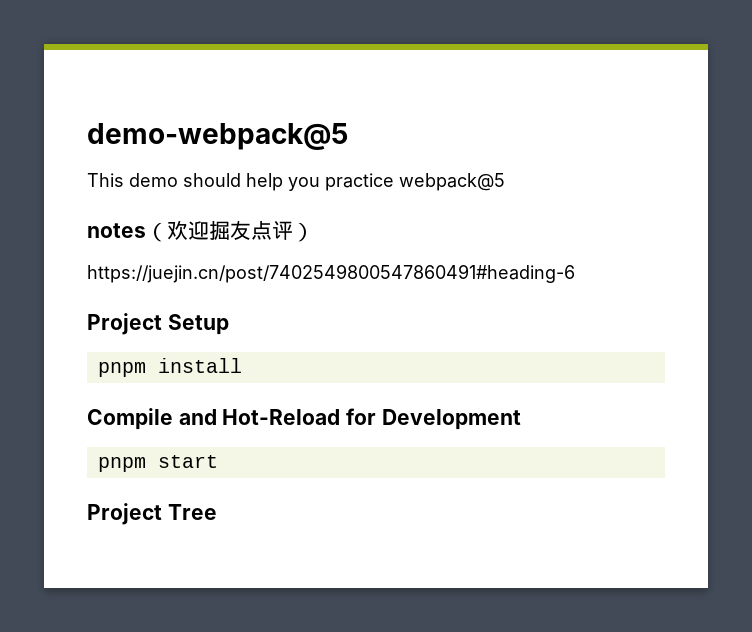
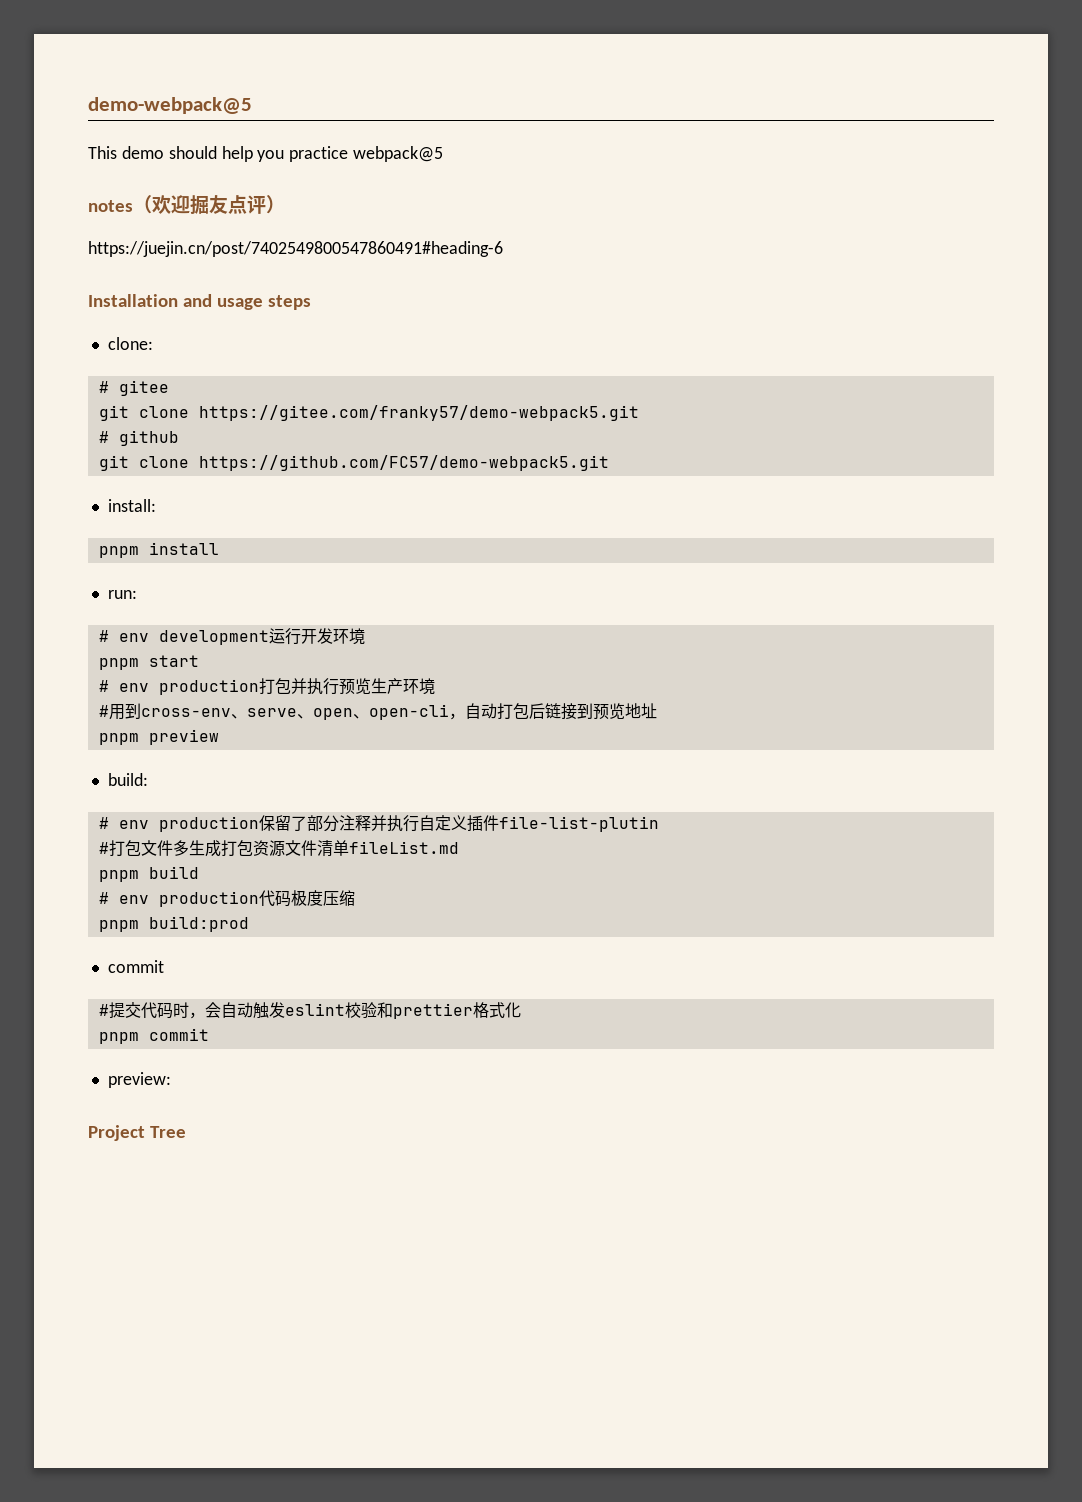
[87,313,229,335] [97,358,242,377] [87,408,521,430] [97,455,218,472] Project Setup // pnpm install // Compile and Hot-Reload for Development // pnpm start -> [88,294,312,310] [107,337,153,350] [98,380,169,396] [98,405,639,421] [98,430,179,446] [98,455,609,471] [107,499,156,512] [98,542,219,558] [107,590,137,599] [98,628,365,645] [98,655,199,670] [98,678,435,695] [98,703,657,720] [98,729,219,745] [107,773,148,786] [98,815,659,832] [98,840,459,857] [98,866,199,882] [98,890,355,907] [98,916,249,932] [107,960,164,973] [98,1002,521,1019] [98,1028,209,1044] [107,1072,171,1088] Installation and usage steps // clone: // # gitee // git clone https://gitee.com/franky57/demo-webpack5.git // # github // git clone https://github.com/FC57/demo-webpack5.git // install: // pnpm install // run: // # env development运行开发环境 // pnpm start // # env production打包并执行预览生产环境 // #用到cross-env、serve、open、open-cli，自动打包后链接到预览地址 // pnpm preview // build: // # env production保留了部分注释并执行自定义插件file-list-plutin // #打包文件多生成打包资源文件清单fileList.md // pnpm build // # env production代码极度压缩 // pnpm build:prod // commit // #提交代码时，会自动触发eslint校验和prettier格式化 // pnpm commit // preview:

